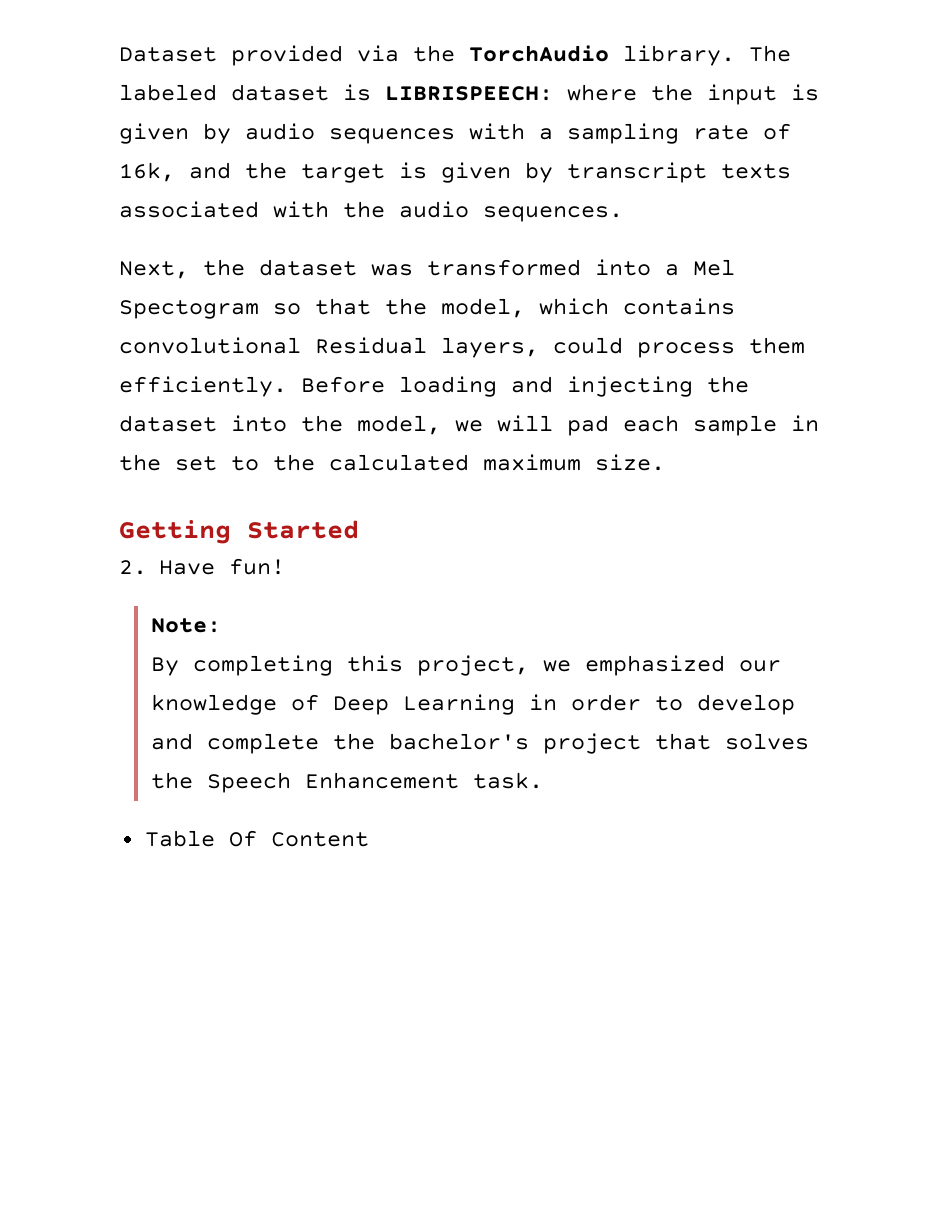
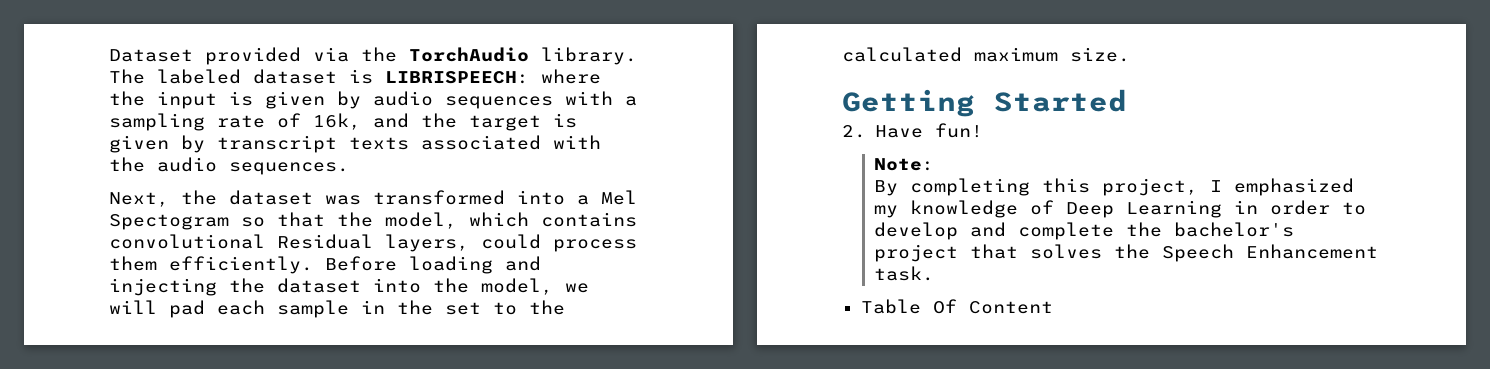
[542,655,781,676] we emphasized our -> [1210,178,1355,196] [874,205,899,218] I emphasized my

